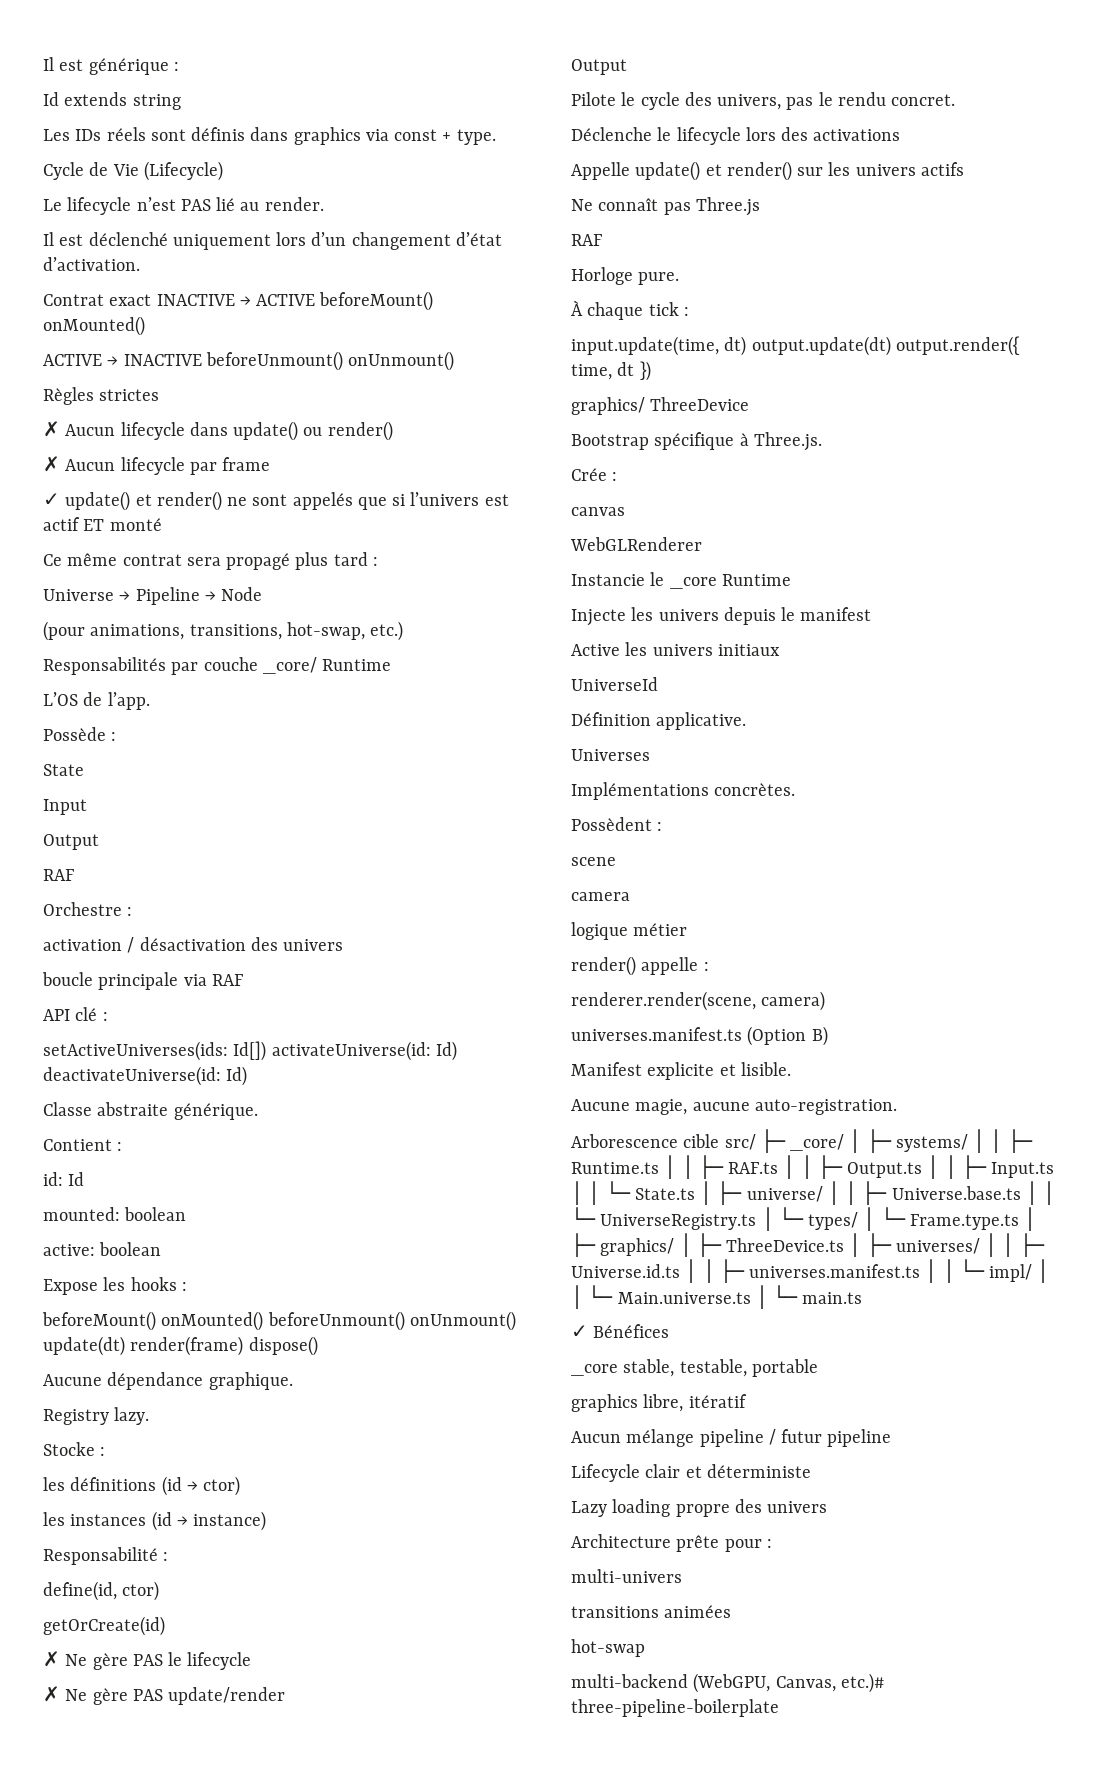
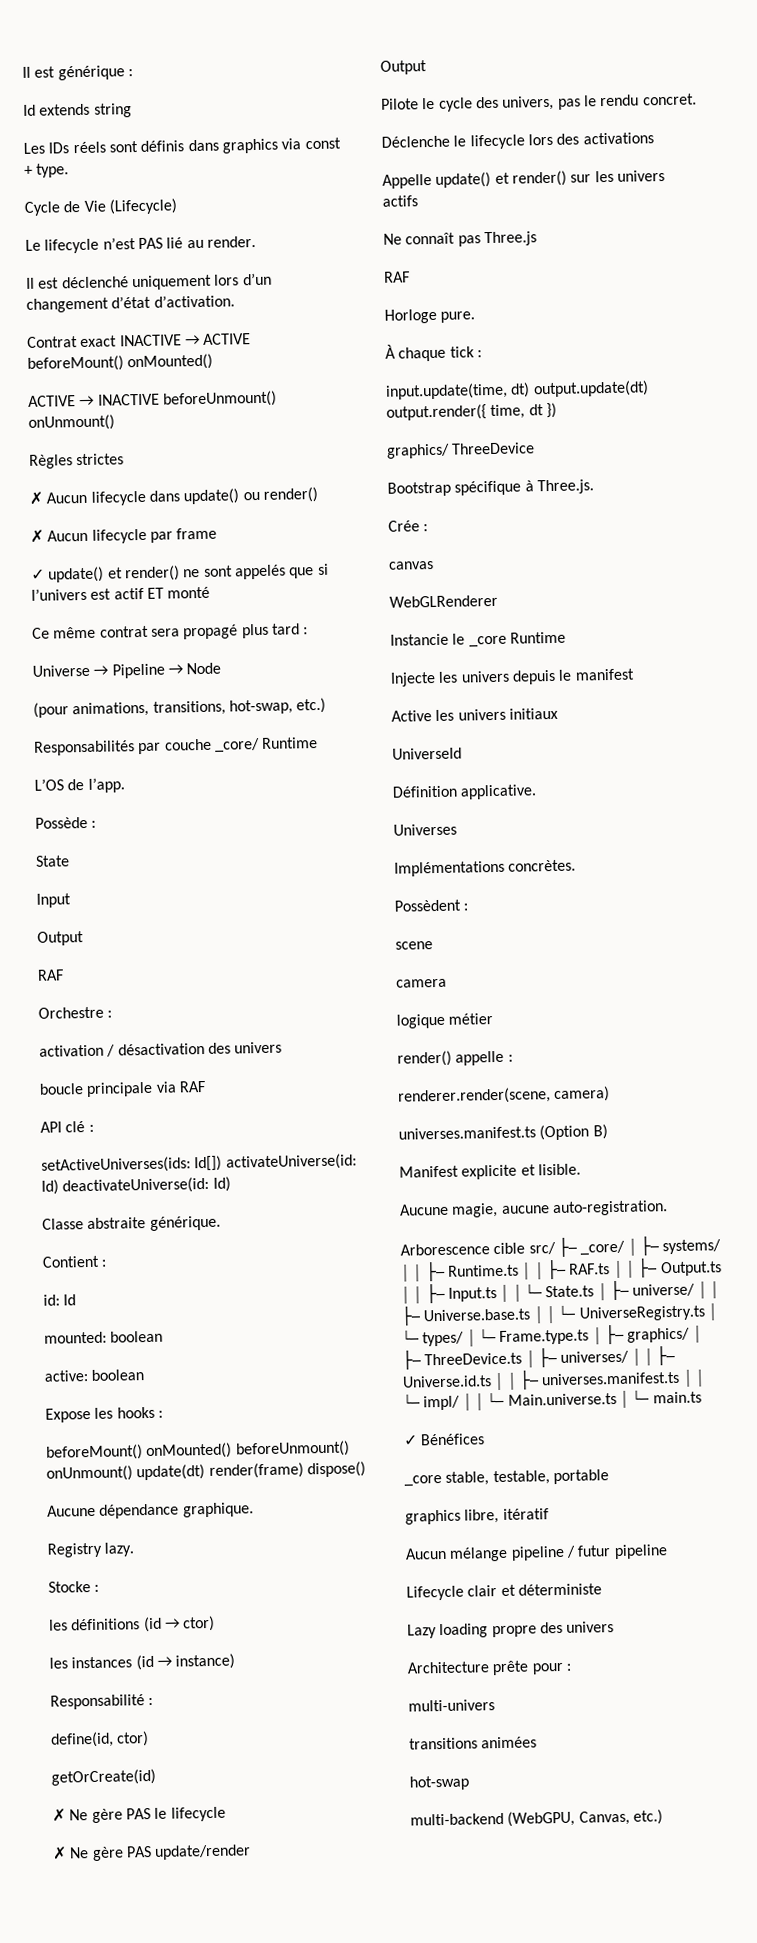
[840,1673,885,1693] [571,1699,779,1717] etc.)# three-pipeline-boilerplate -> [632,1809,663,1825] etc.)

